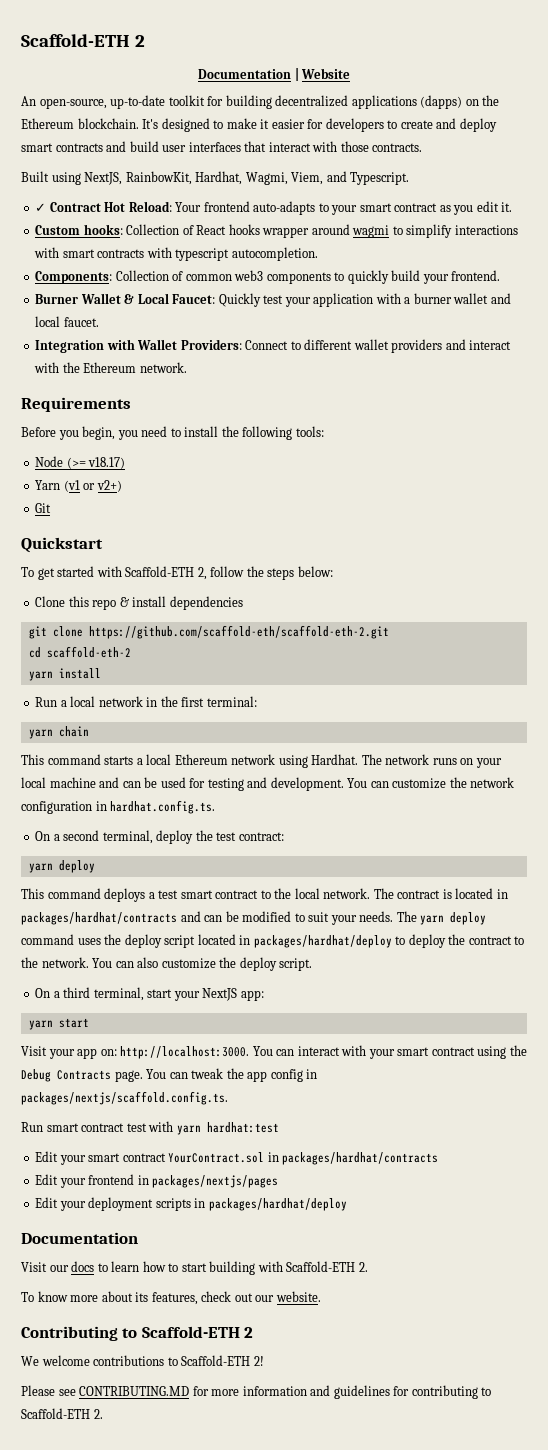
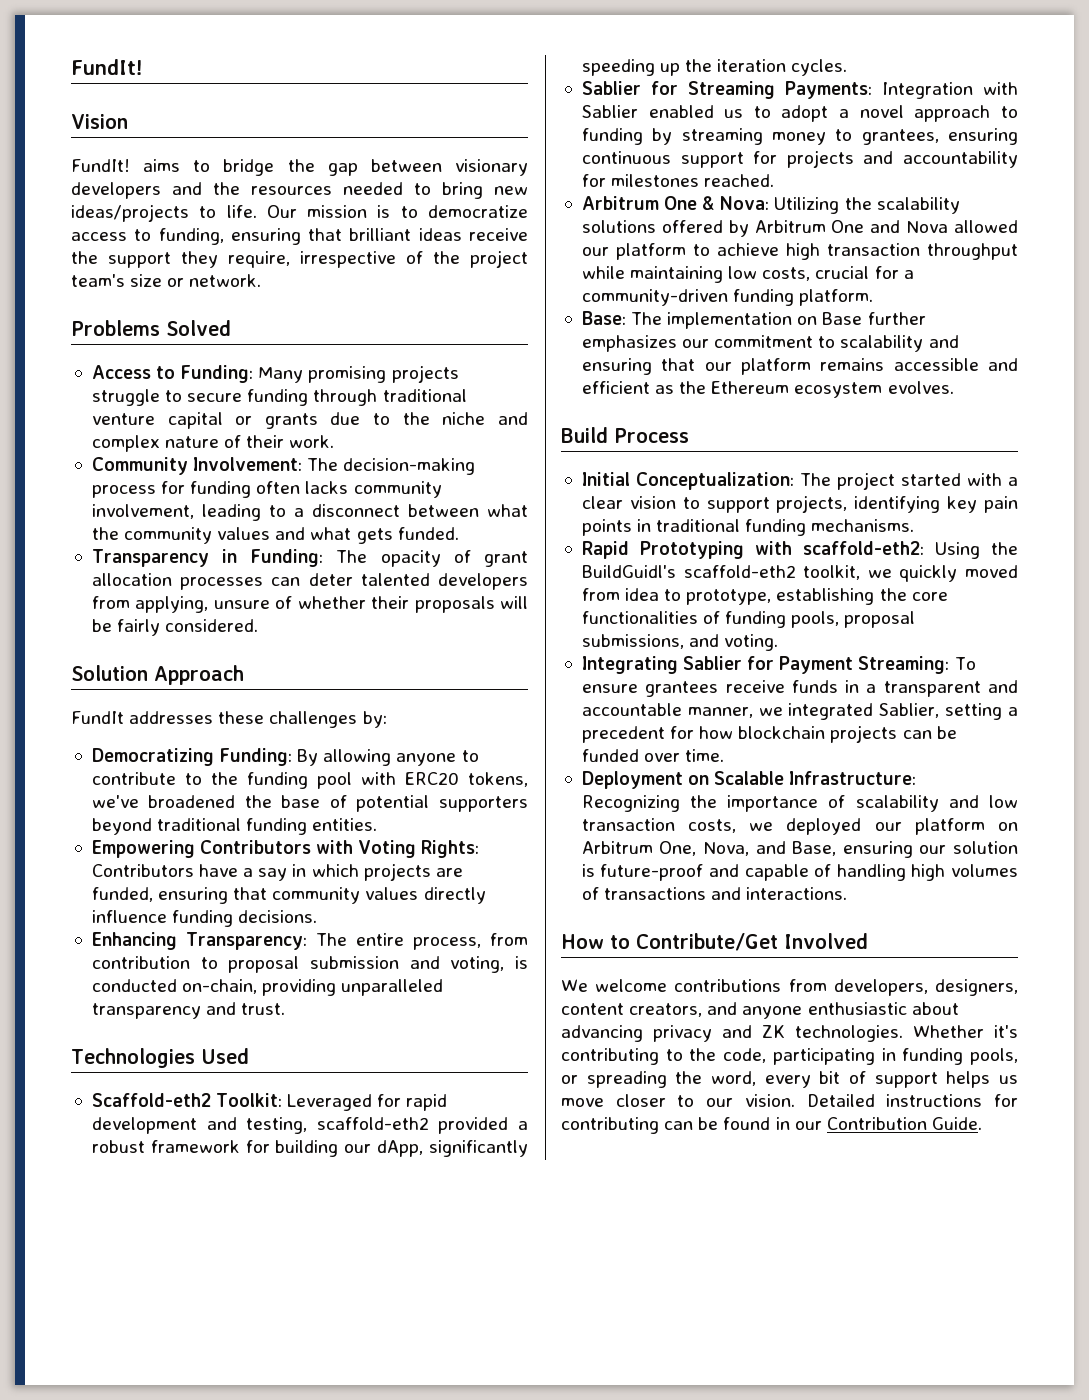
[21,34,145,47] [197,68,351,81] [21,95,500,109] [21,118,497,132] [21,141,423,152] [21,171,410,185] [35,201,513,215] [35,224,518,238] [34,247,318,261] [35,270,501,284] [35,293,511,307] [35,316,99,327] [35,339,512,353] [34,362,187,373] [21,397,131,412] [21,426,324,440] [35,456,126,469] [35,480,122,492] [35,503,52,513] [21,537,103,553] [21,566,333,580] [35,596,243,610] [28,625,389,639] [28,646,131,658] [28,668,101,681] [35,696,257,707] [28,726,89,739] [21,754,502,768] [21,777,515,791] [21,800,216,814] [35,830,284,844] [28,860,95,873] [21,888,508,902] [21,911,487,925] [21,934,525,948] [21,957,313,971] [35,987,264,1001] [28,1018,89,1030] [21,1045,527,1059] [21,1068,318,1082] [21,1091,228,1105] [21,1121,279,1135] [35,1151,439,1165] [35,1174,279,1188] [35,1197,347,1211] [21,1232,138,1244] [21,1261,368,1275] [21,1291,321,1305] [21,1326,254,1341] [21,1355,264,1366] [21,1385,492,1399] [21,1408,103,1419] Scaffold-ETH 2 // Documentation | Website // An open-source, up-to-date toolkit for building decentralized applications (dapps) on the Ethereum blockchain. It's designed to make it easier for developers to create and deploy smart contracts and build user interfaces that interact with those contracts. // Built using NextJS, RainbowKit, Hardhat, Wagmi, Viem, and Typescript. // ✓ Contract Hot Reload: Your frontend auto-adapts to your smart contract as you edit it. // Custom hooks: Collection of React hooks wrapper around wagmi to simplify interactions with smart contracts with typescript autocompletion. // Components: Collection of common web3 components to quickly build your frontend. // Burner Wallet & Local Faucet: Quickly test your application with a burner wallet and local faucet. // Integration with Wallet Providers: Connect to different wallet providers and interact with the Ethereum network. // Requirements // Before you begin, you need to install the following tools: // Node (>= v18.17) // Yarn (v1 or v2+) // Git // Quickstart // To get started with Scaffold-ETH 2, follow the steps below: // Clone this repo & install dependencies // git clone https://github.com/scaffold-eth/scaffold-eth-2.git // cd scaffold-eth-2 // yarn install // Run a local network in the first terminal: // yarn chain // This command starts a local Ethereum network using Hardhat. The network runs on your local machine and can be used for testing and development. You can customize the network configuration in hardhat.config.ts. // On a second terminal, deploy the test contract: // yarn deploy // This command deploys a test smart contract to the local network. The contract is located in packages/hardhat/contracts and can be modified to suit your needs. The yarn deploy command uses the deploy script located in packages/hardhat/deploy to deploy the contract to the network. You can also customize the deploy script. // On a third terminal, start your NextJS app: // yarn start // Visit your app on: http://localhost:3000. You can interact with your smart contract using the Debug Contracts page. You can tweak the app config in packages/nextjs/scaffold.config.ts. // Run smart contract test with yarn hardhat:test // Edit your smart contract YourContract.sol in packages/hardhat/contracts // Edit your frontend in packages/nextjs/pages // Edit your deployment scripts in packages/hardhat/deploy // Documentation // Visit our docs to learn how to start building with Scaffold-ETH 2. // To know more about its features, check out our website. // Contributing to Scaffold-ETH 2 // We welcome contributions to Scaffold-ETH 2! // Please see CONTRIBUTING.MD for more information and guidelines for contributing to Scaffold-ETH 2. -> [71,59,143,75] [71,114,128,129] [71,159,528,176] [71,182,528,199] [71,204,528,222] [71,228,528,245] [71,250,528,268] [71,274,262,287] [71,320,231,336] [91,365,459,383] [91,389,467,406] [91,412,528,429] [91,435,335,452] [91,457,476,475] [91,481,442,498] [91,504,528,521] [91,527,459,544] [91,549,529,567] [91,573,528,590] [91,596,529,613] [91,619,259,636] [71,665,244,685] [71,711,387,728] [91,748,479,766] [91,772,528,789] [91,795,528,812] [91,818,378,835] [91,840,480,858] [91,863,463,881] [91,887,486,904] [91,910,318,927] [91,932,528,950] [91,956,528,973] [91,979,444,996] [91,1002,286,1019] [71,1048,249,1068] [91,1093,448,1111] [91,1117,528,1134] [91,1140,529,1157] [581,59,848,76] [581,81,1018,99] [581,105,1018,122] [581,128,1019,145] [581,150,1018,168] [581,174,775,187] [581,196,960,214] [581,220,1018,237] [581,243,1018,260] [581,266,914,283] [581,289,874,306] [581,311,926,329] [581,335,959,352] [581,358,1019,375] [581,381,954,398] [561,427,689,443] [581,472,1018,490] [581,495,1018,513] [581,519,915,536] [581,541,1018,559] [581,565,1018,582] [581,588,948,605] [581,611,916,628] [581,634,779,651] [581,656,976,674] [581,680,1019,697] [581,703,1019,720] [581,725,957,743] [581,749,725,762] [581,771,917,789] [581,795,1018,812] [581,818,1018,835] [581,841,1018,858] [581,864,1018,881] [581,887,848,900] [561,933,868,951] [561,979,1018,996] [561,1002,959,1019] [561,1025,1018,1042] [561,1048,1018,1065] [561,1071,1018,1088] [561,1094,1018,1107] [561,1117,982,1134] FundIt! // Vision // FundIt! aims to bridge the gap between visionary developers and the resources needed to bring new ideas/projects to life. Our mission is to democratize access to funding, ensuring that brilliant ideas receive the support they require, irrespective of the project team's size or network. // Problems Solved // Access to Funding: Many promising projects struggle to secure funding through traditional venture capital or grants due to the niche and complex nature of their work. // Community Involvement: The decision-making process for funding often lacks community involvement, leading to a disconnect between what the community values and what gets funded. // Transparency in Funding: The opacity of grant allocation processes can deter talented developers from applying, unsure of whether their proposals will be fairly considered. // Solution Approach // FundIt addresses these challenges by: // Democratizing Funding: By allowing anyone to contribute to the funding pool with ERC20 tokens, we've broadened the base of potential supporters beyond traditional funding entities. // Empowering Contributors with Voting Rights: Contributors have a say in which projects are funded, ensuring that community values directly influence funding decisions. // Enhancing Transparency: The entire process, from contribution to proposal submission and voting, is conducted on-chain, providing unparalleled transparency and trust. // Technologies Used // Scaffold-eth2 Toolkit: Leveraged for rapid development and testing, scaffold-eth2 provided a robust framework for building our dApp, significantly speeding up the iteration cycles. // Sablier for Streaming Payments: Integration with Sablier enabled us to adopt a novel approach to funding by streaming money to grantees, ensuring continuous support for projects and accountability for milestones reached. // Arbitrum One & Nova: Utilizing the scalability solutions offered by Arbitrum One and Nova allowed our platform to achieve high transaction throughput while maintaining low costs, crucial for a community-driven funding platform. // Base: The implementation on Base further emphasizes our commitment to scalability and ensuring that our platform remains accessible and efficient as the Ethereum ecosystem evolves. // Build Process // Initial Conceptualization: The project started with a clear vision to support projects, identifying key pain points in traditional funding mechanisms. // Rapid Prototyping with scaffold-eth2: Using the BuildGuidl's scaffold-eth2 toolkit, we quickly moved from idea to prototype, establishing the core functionalities of funding pools, proposal submissions, and voting. // Integrating Sablier for Payment Streaming: To ensure grantees receive funds in a transparent and accountable manner, we integrated Sablier, setting a precedent for how blockchain projects can be funded over time. // Deployment on Scalable Infrastructure: Recognizing the importance of scalability and low transaction costs, we deployed our platform on Arbitrum One, Nova, and Base, ensuring our solution is future-proof and capable of handling high volumes of transactions and interactions. // How to Contribute/Get Involved // We welcome contributions from developers, designers, content creators, and anyone enthusiastic about advancing privacy and ZK technologies. Whether it's contributing to the code, participating in funding pools, or spreading the word, every bit of support helps us move closer to our vision. Detailed instructions for contributing can be found in our Contribution Guide.

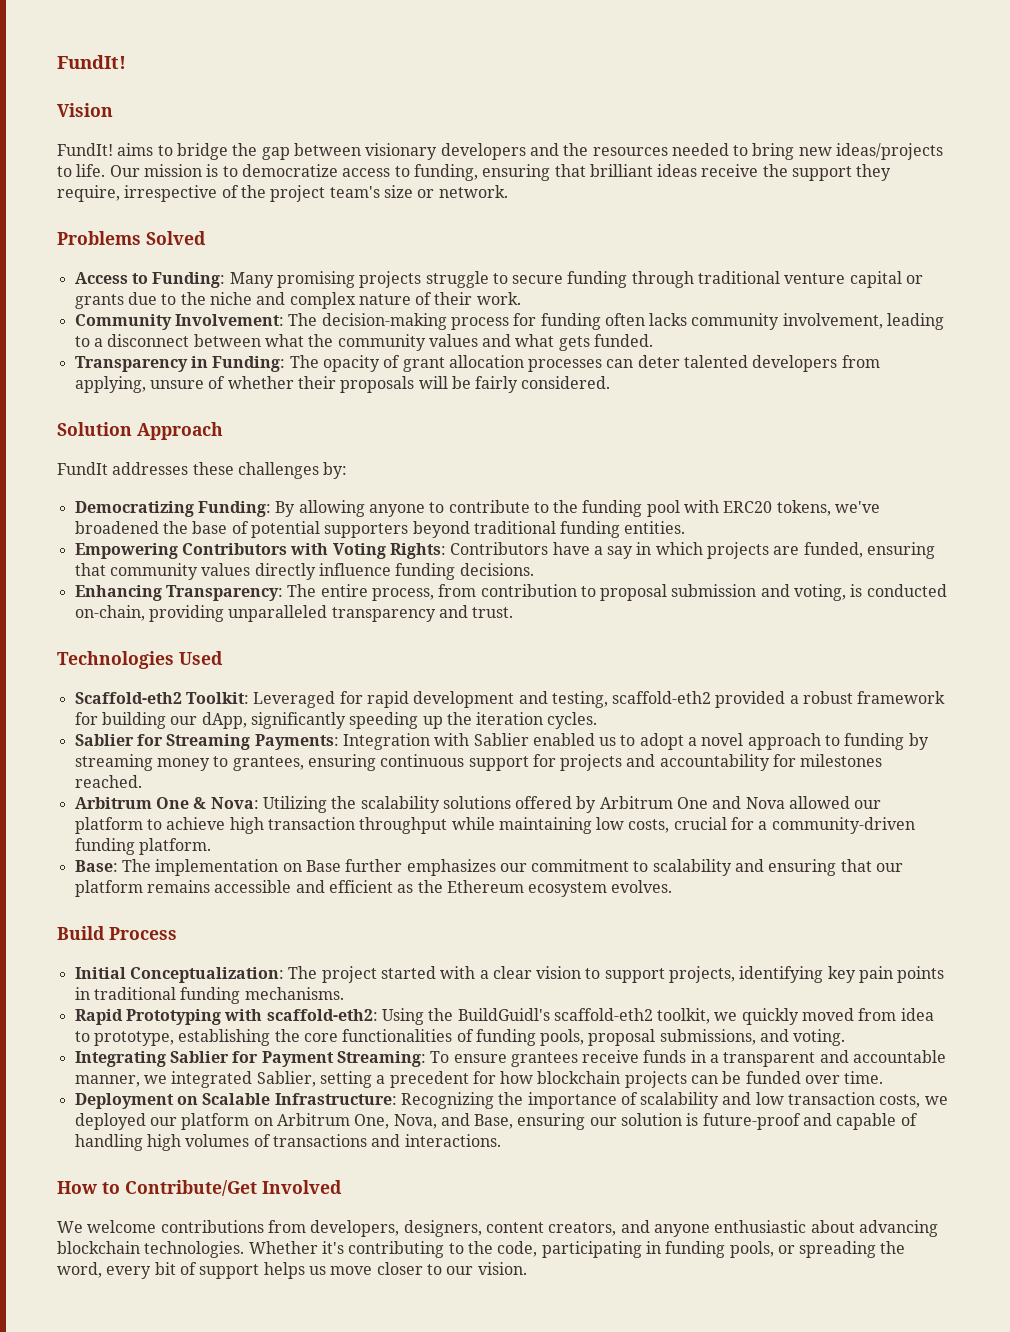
[653,1025,785,1042] privacy and ZK -> [57,1241,140,1254] blockchain
[806,1094,1018,1107] [561,1117,982,1134] Detailed instructions for contributing can be found in our Contribution Guide. -> (527, 1268) none

